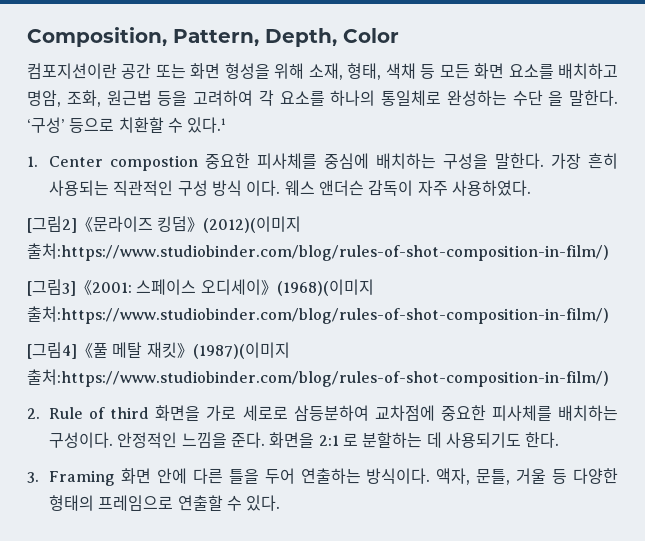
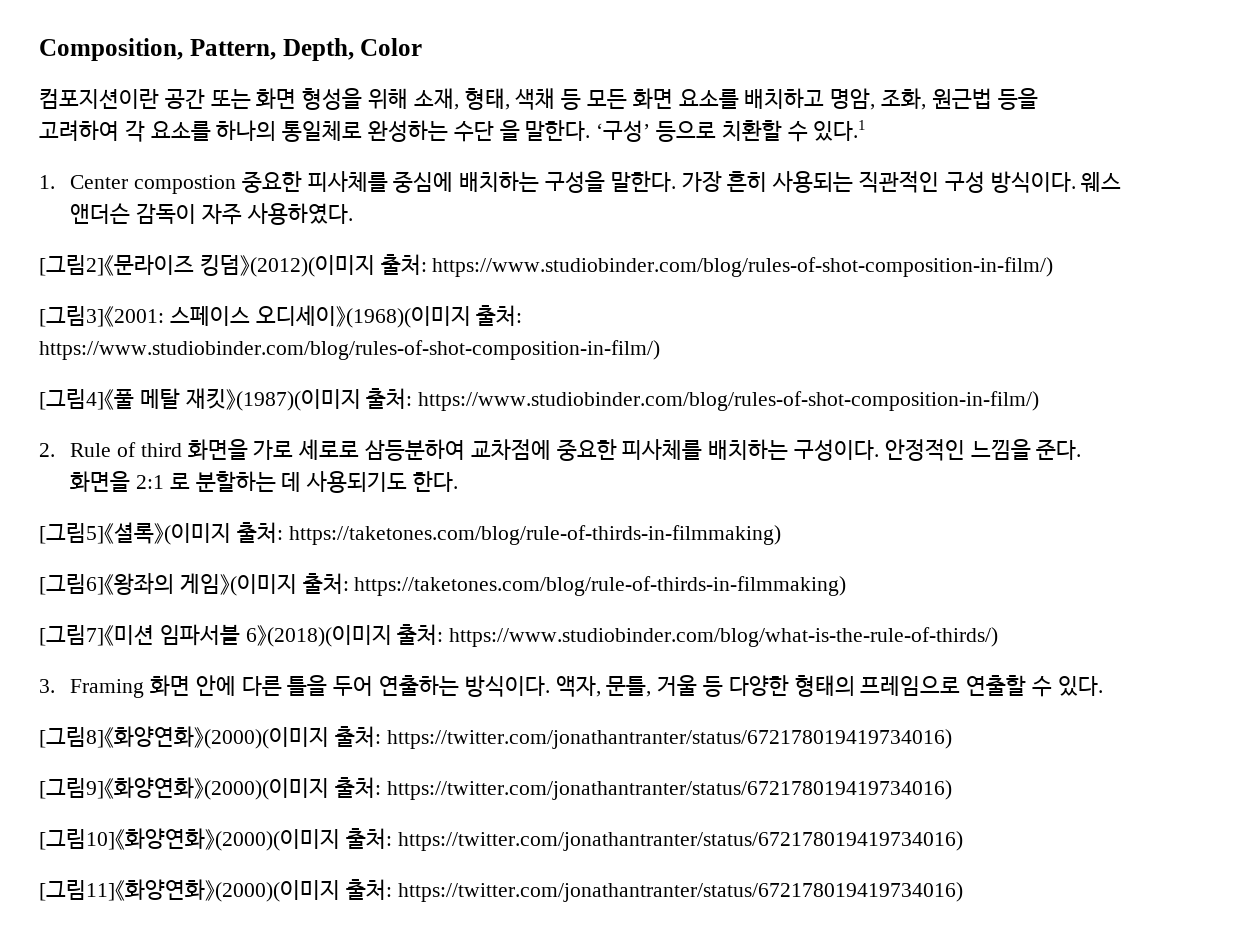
[212,180,281,196] 방식 이다. -> [990,171,1076,193] 방식이다.
[27,243,609,261] 출처:https://www.studiobinder.com/blog/rules-of-shot-composition-in-film/) -> [380,254,1054,277] 출처: https://www.studiobinder.com/blog/rules-of-shot-composition-in-film/)
[27,306,609,324] 출처:https://www.studiobinder.com/blog/rules-of-shot-composition-in-film/) -> [476,305,523,326] [39,340,660,360] 출처: https://www.studiobinder.com/blog/rules-of-shot-composition-in-film/)
[27,369,609,387] 출처:https://www.studiobinder.com/blog/rules-of-shot-composition-in-film/) -> [366,388,1040,411] 출처: https://www.studiobinder.com/blog/rules-of-shot-composition-in-film/)
(560, 440) none -> [39,522,781,545] [39,573,847,596] [39,624,999,647] // [그림5]《셜록》(이미지 출처: https://taketones.com/blog/rule-of-thirds-in-filmmaking) // [그림6]《왕좌의 게임》(이미지 출처: https://taketones.com/blog/rule-of-thirds-in-filmmaking) // [그림7]《미션 임파서블 6》(2018)(이미지 출처: https://www.studiobinder.com/blog/what-is-the-rule-of-thirds/)
(281, 503) none -> [39,726,952,749] [39,777,952,800] [39,828,963,851] [39,879,963,902] // [그림8]《화양연화》(2000)(이미지 출처: https://twitter.com/jonathantranter/status/672178019419734016) // [그림9]《화양연화》(2000)(이미지 출처: https://twitter.com/jonathantranter/status/672178019419734016) // [그림10]《화양연화》(2000)(이미지 출처: https://twitter.com/jonathantranter/status/672178019419734016) // [그림11]《화양연화》(2000)(이미지 출처: https://twitter.com/jonathantranter/status/672178019419734016)

